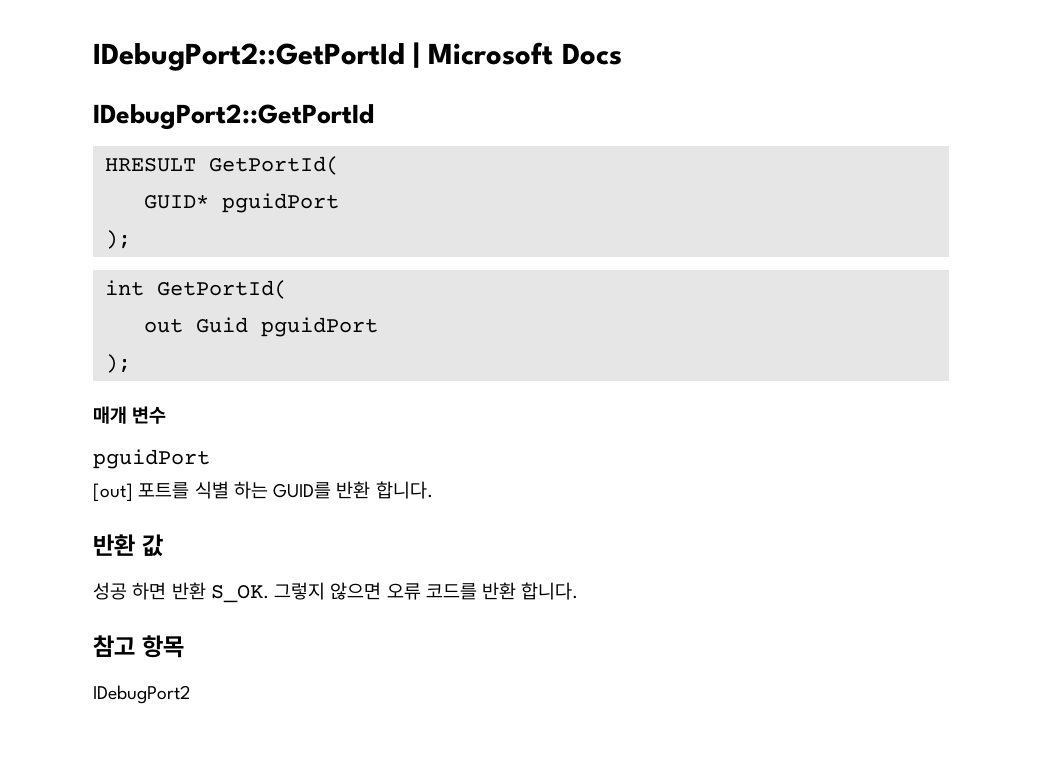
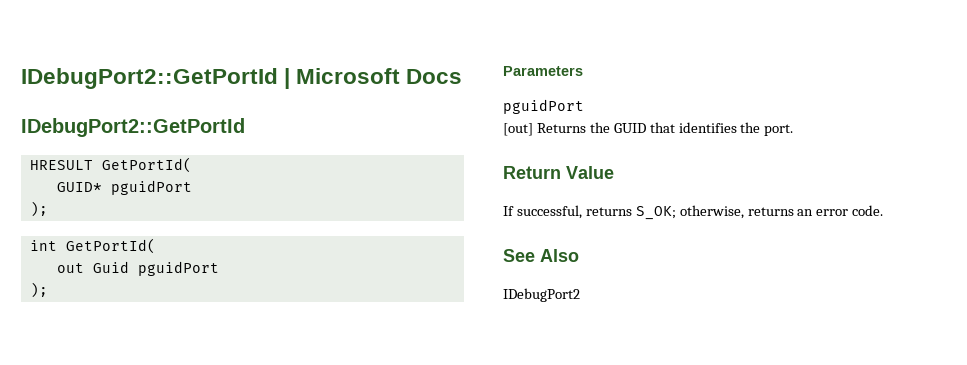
[93,406,167,424] 매개 변수 -> [503,66,583,76] Parameters
[138,481,433,499] [93,534,163,557] [93,582,579,603] [93,635,184,658] 포트를 식별 하는 GUID를 반환 합니다. // 반환 값 // 성공 하면 반환 S_OK. 그렇지 않으면 오류 코드를 반환 합니다. // 참고 항목 -> [536,122,794,136] [503,166,614,179] [503,205,884,220] [503,249,579,262] Returns the GUID that identifies the port. // Return Value // If successful, returns S_OK; otherwise, returns an error code. // See Also

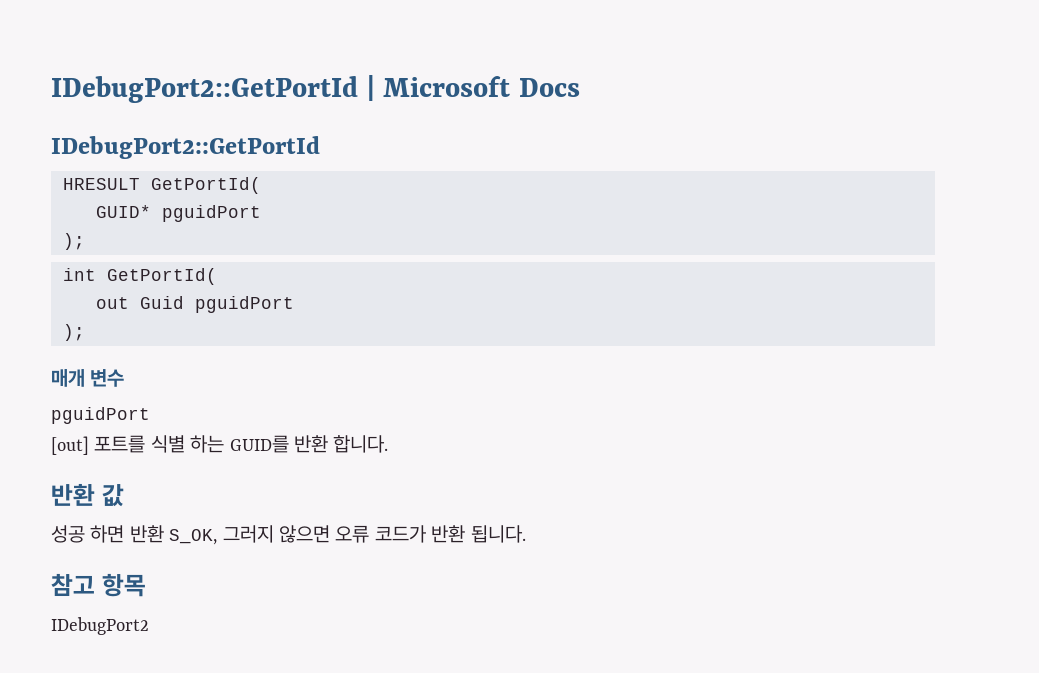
[503,66,583,76] Parameters -> [51,369,125,387] 매개 변수
[536,122,794,136] [503,166,614,179] [503,205,884,220] [503,249,579,262] Returns the GUID that identifies the port. // Return Value // If successful, returns S_OK; otherwise, returns an error code. // See Also -> [94,435,389,453] [51,483,124,507] [51,525,526,545] [51,573,146,597] 포트를 식별 하는 GUID를 반환 합니다. // 반환 값 // 성공 하면 반환 S_OK, 그러지 않으면 오류 코드가 반환 됩니다. // 참고 항목

